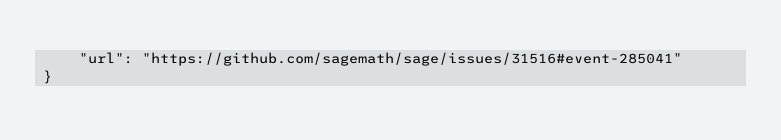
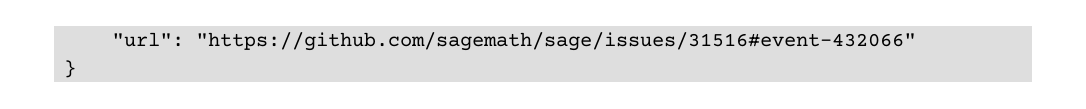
[142,52,683,66] "https://github.com/sagemath/sage/issues/31516#event-285041" -> [196,32,917,51] "https://github.com/sagemath/sage/issues/31516#event-432066"

